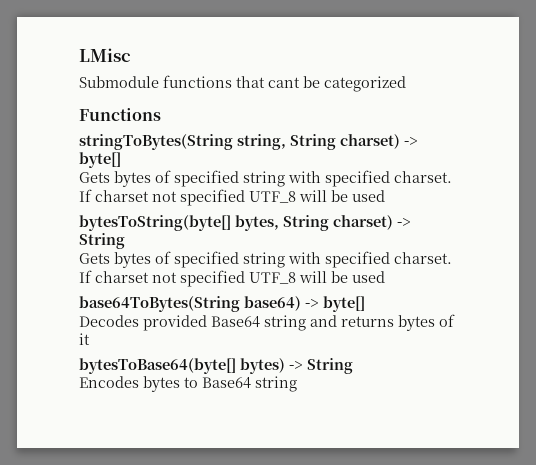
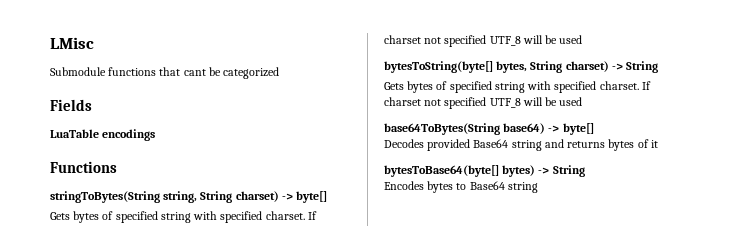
(406, 84) none -> [50,99,92,111] [50,129,156,141] // Fields // LuaTable encodings

